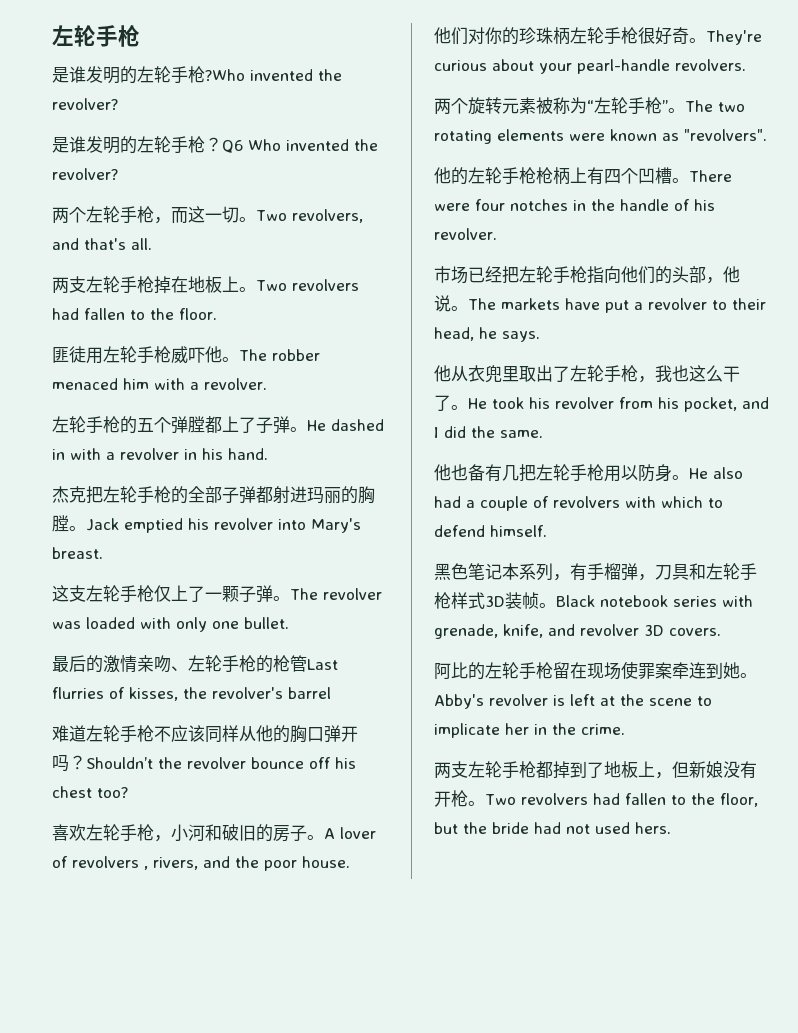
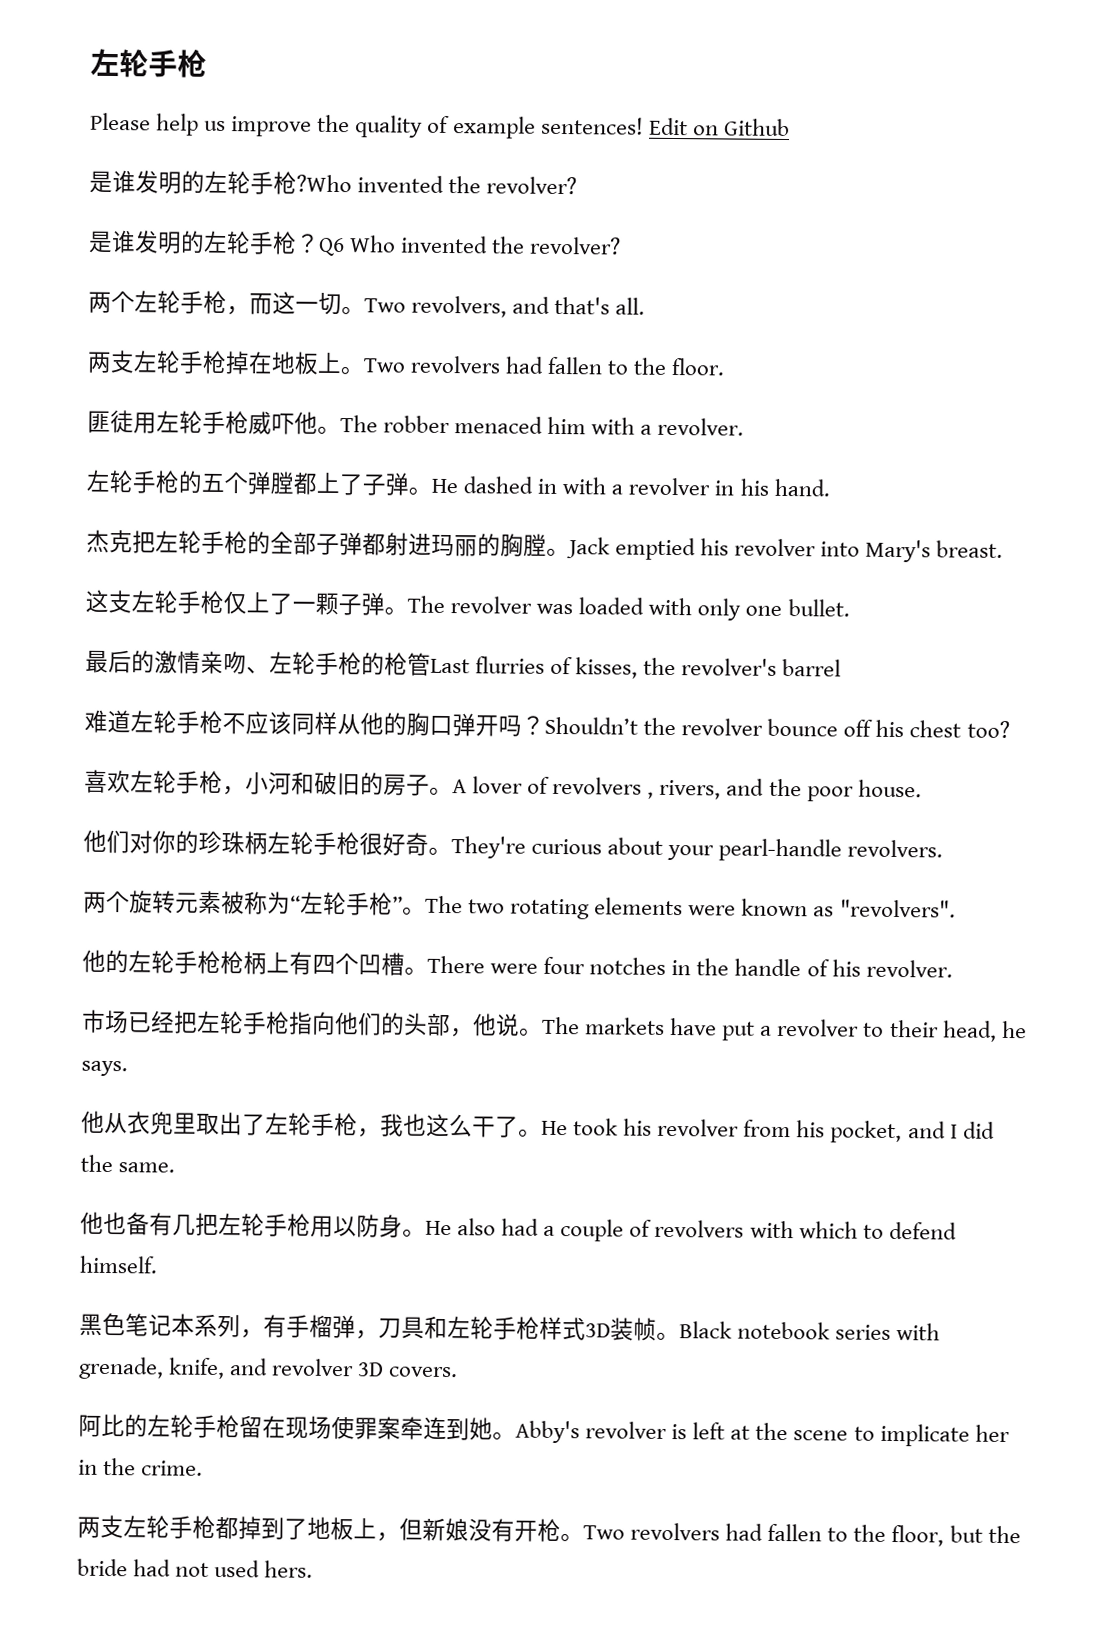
[52,24,140,47] 左轮手枪 -> [90,48,207,78] [90,112,790,139] 左轮手枪 // Please help us improve the quality of example sentences! Edit on Github

